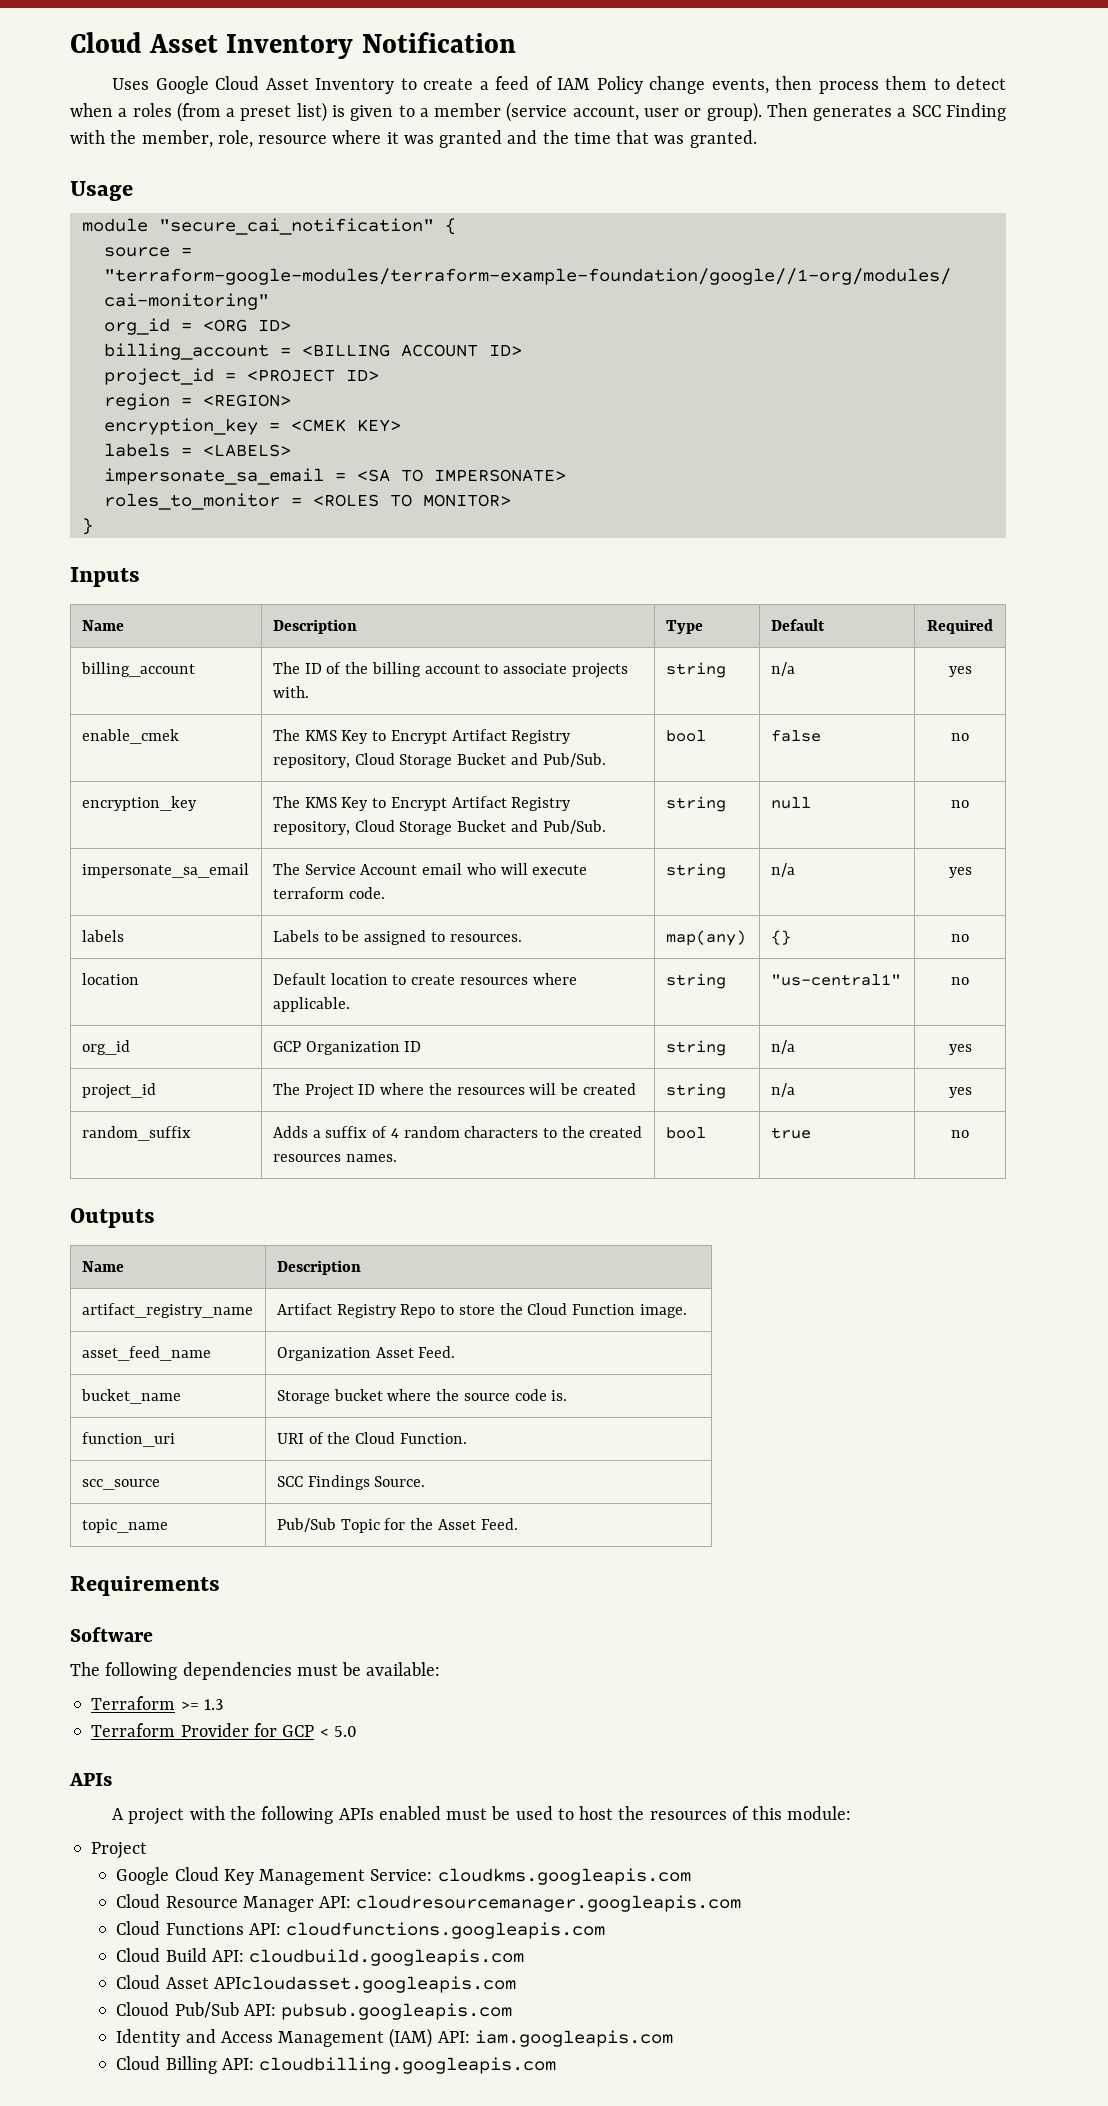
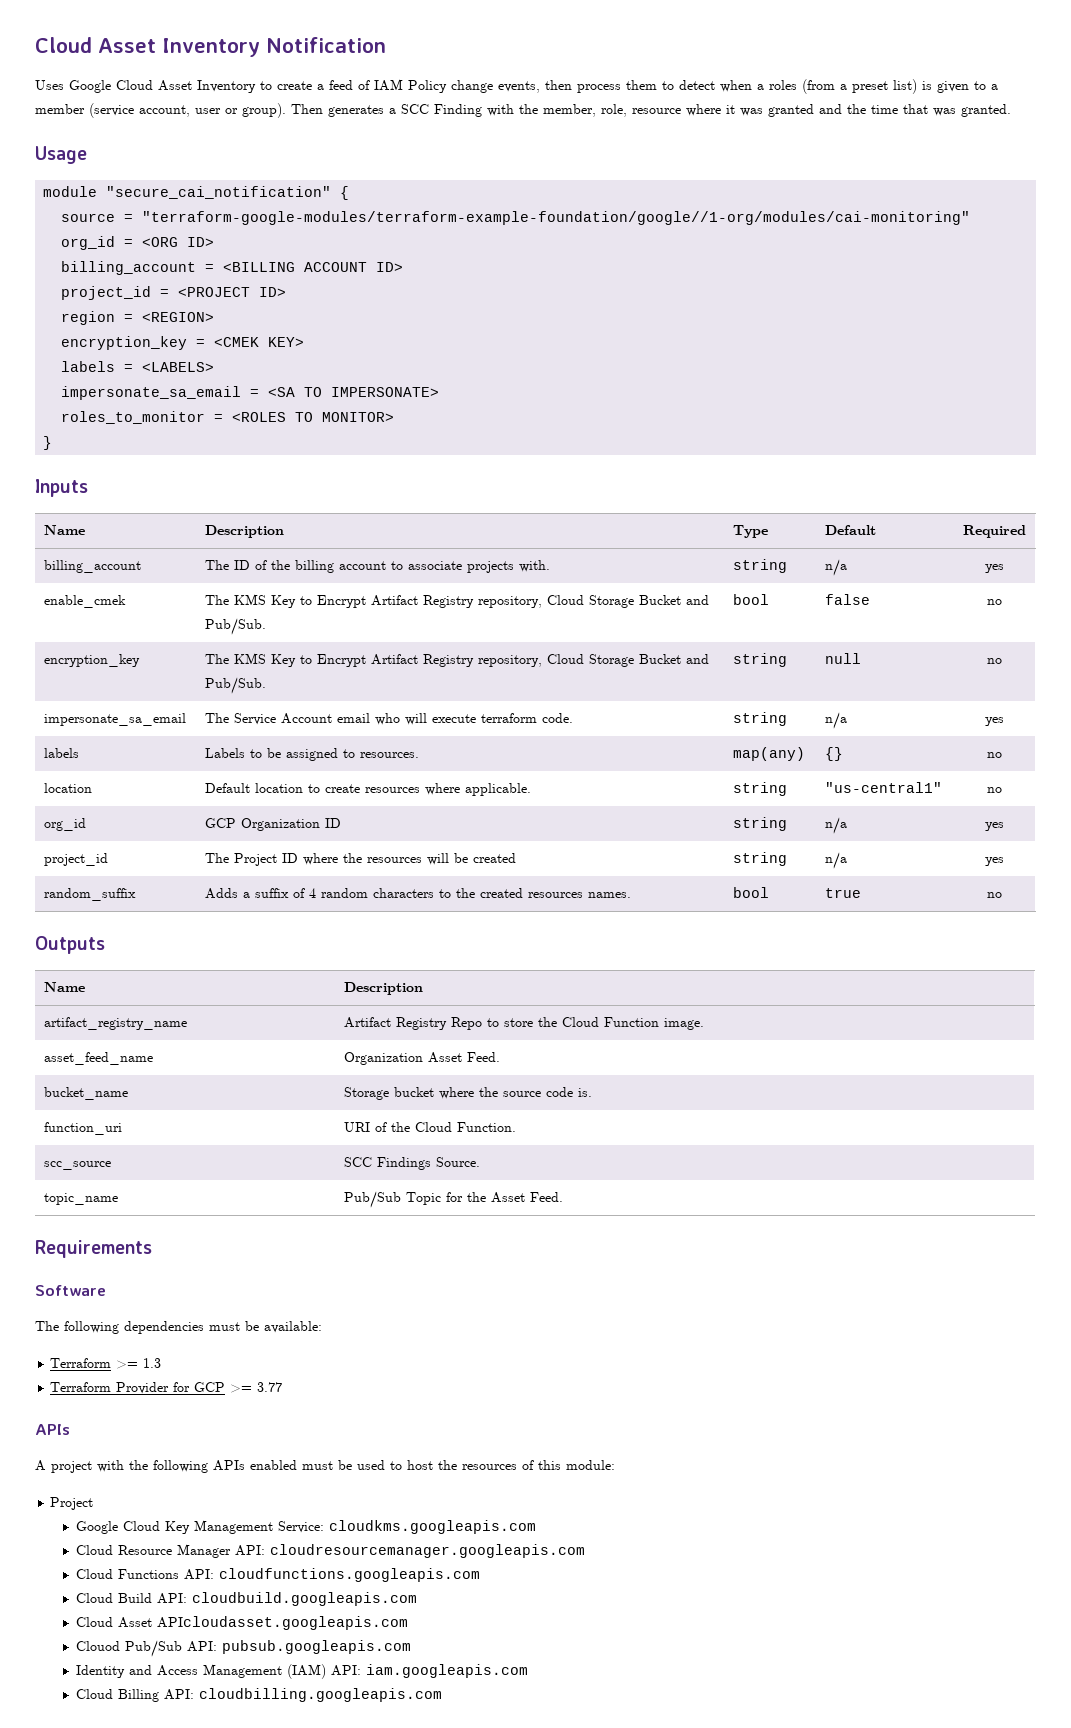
[319,1726,357,1737] < 5.0 -> [230,1382,283,1393] >= 3.77

